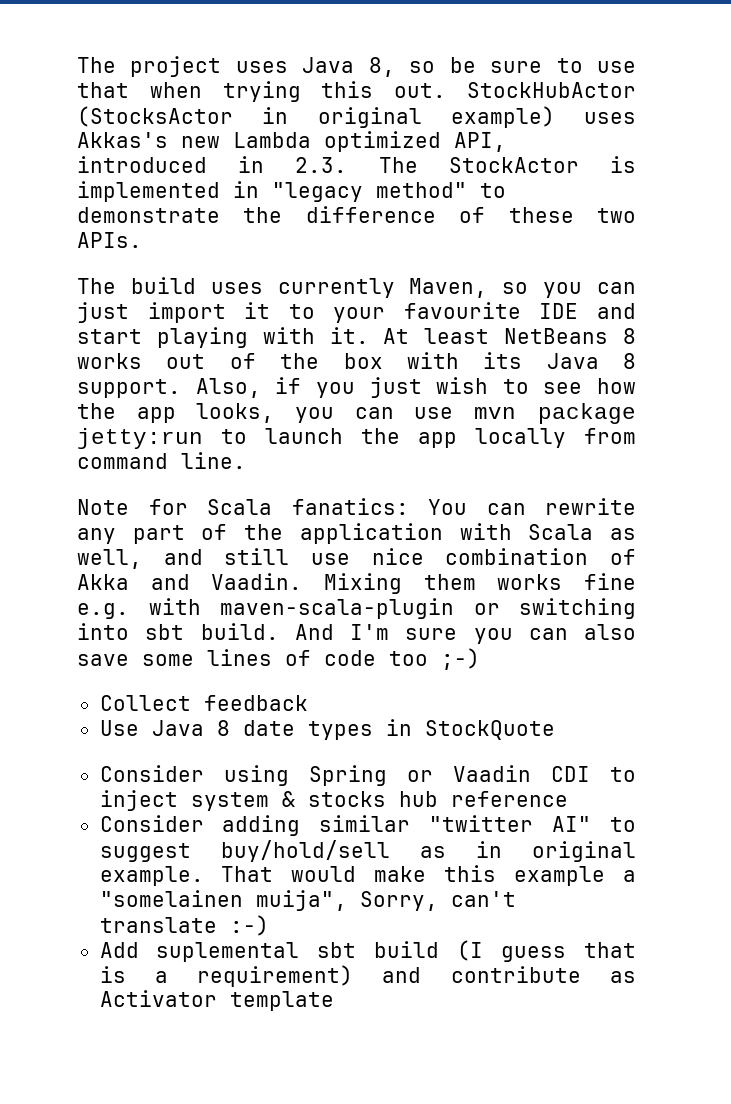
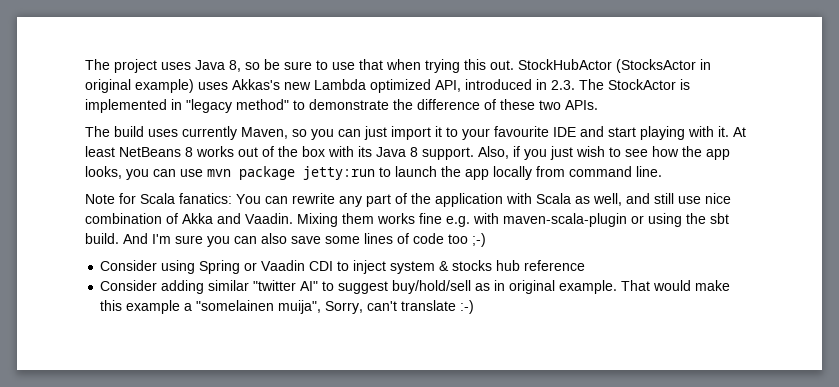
[519,598,636,619] [77,623,129,640] switching into -> [648,213,706,227] using the
[99,695,308,711] [99,719,555,740] // Collect feedback // Use Java 8 date types in StockQuote -> (486, 240) none
[99,940,637,962] [99,965,636,987] [99,990,334,1011] // Add suplemental sbt build (I guess that is a requirement) and contribute as Activator template -> (475, 307) none

